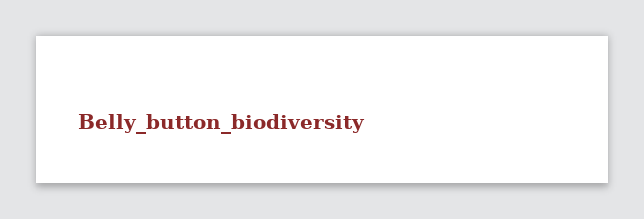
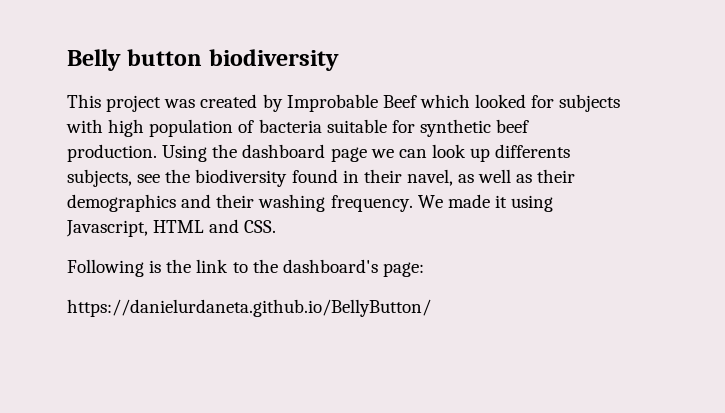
[78,114,365,134] Belly_button_biodiversity -> [67,49,339,71] [67,94,621,112] [66,119,530,137] [67,144,571,162] [67,169,576,187] [67,194,554,212] [66,219,277,237] [67,259,424,277] [67,299,431,317] Belly button biodiversity // This project was created by Improbable Beef which looked for subjects with high population of bacteria suitable for synthetic beef production. Using the dashboard page we can look up differents subjects, see the biodiversity found in their navel, as well as their demographics and their washing frequency. We made it using Javascript, HTML and CSS. // Following is the link to the dashboard's page: // https://danielurdaneta.github.io/BellyButton/

